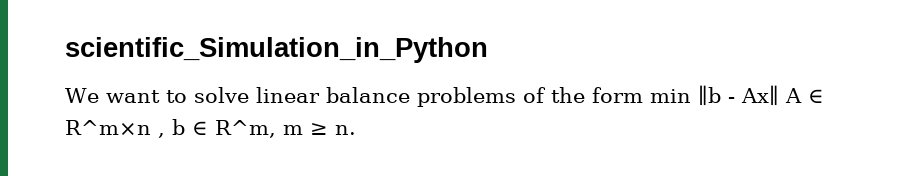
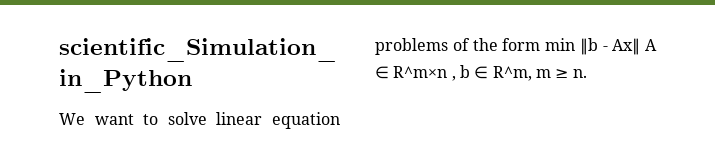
[325,87,410,103] balance -> [272,112,340,129] equation

